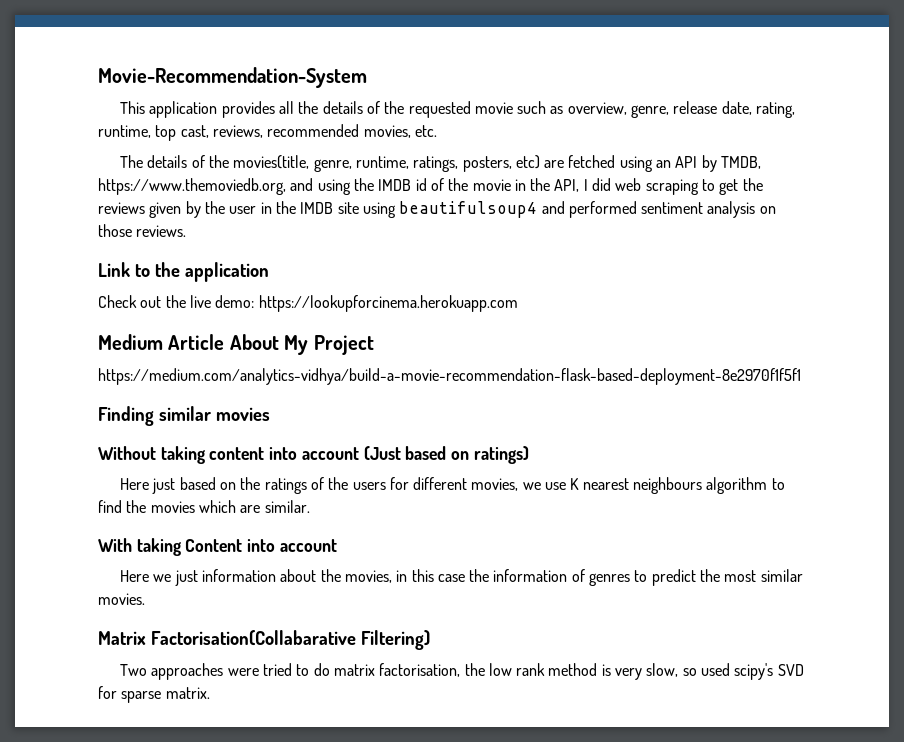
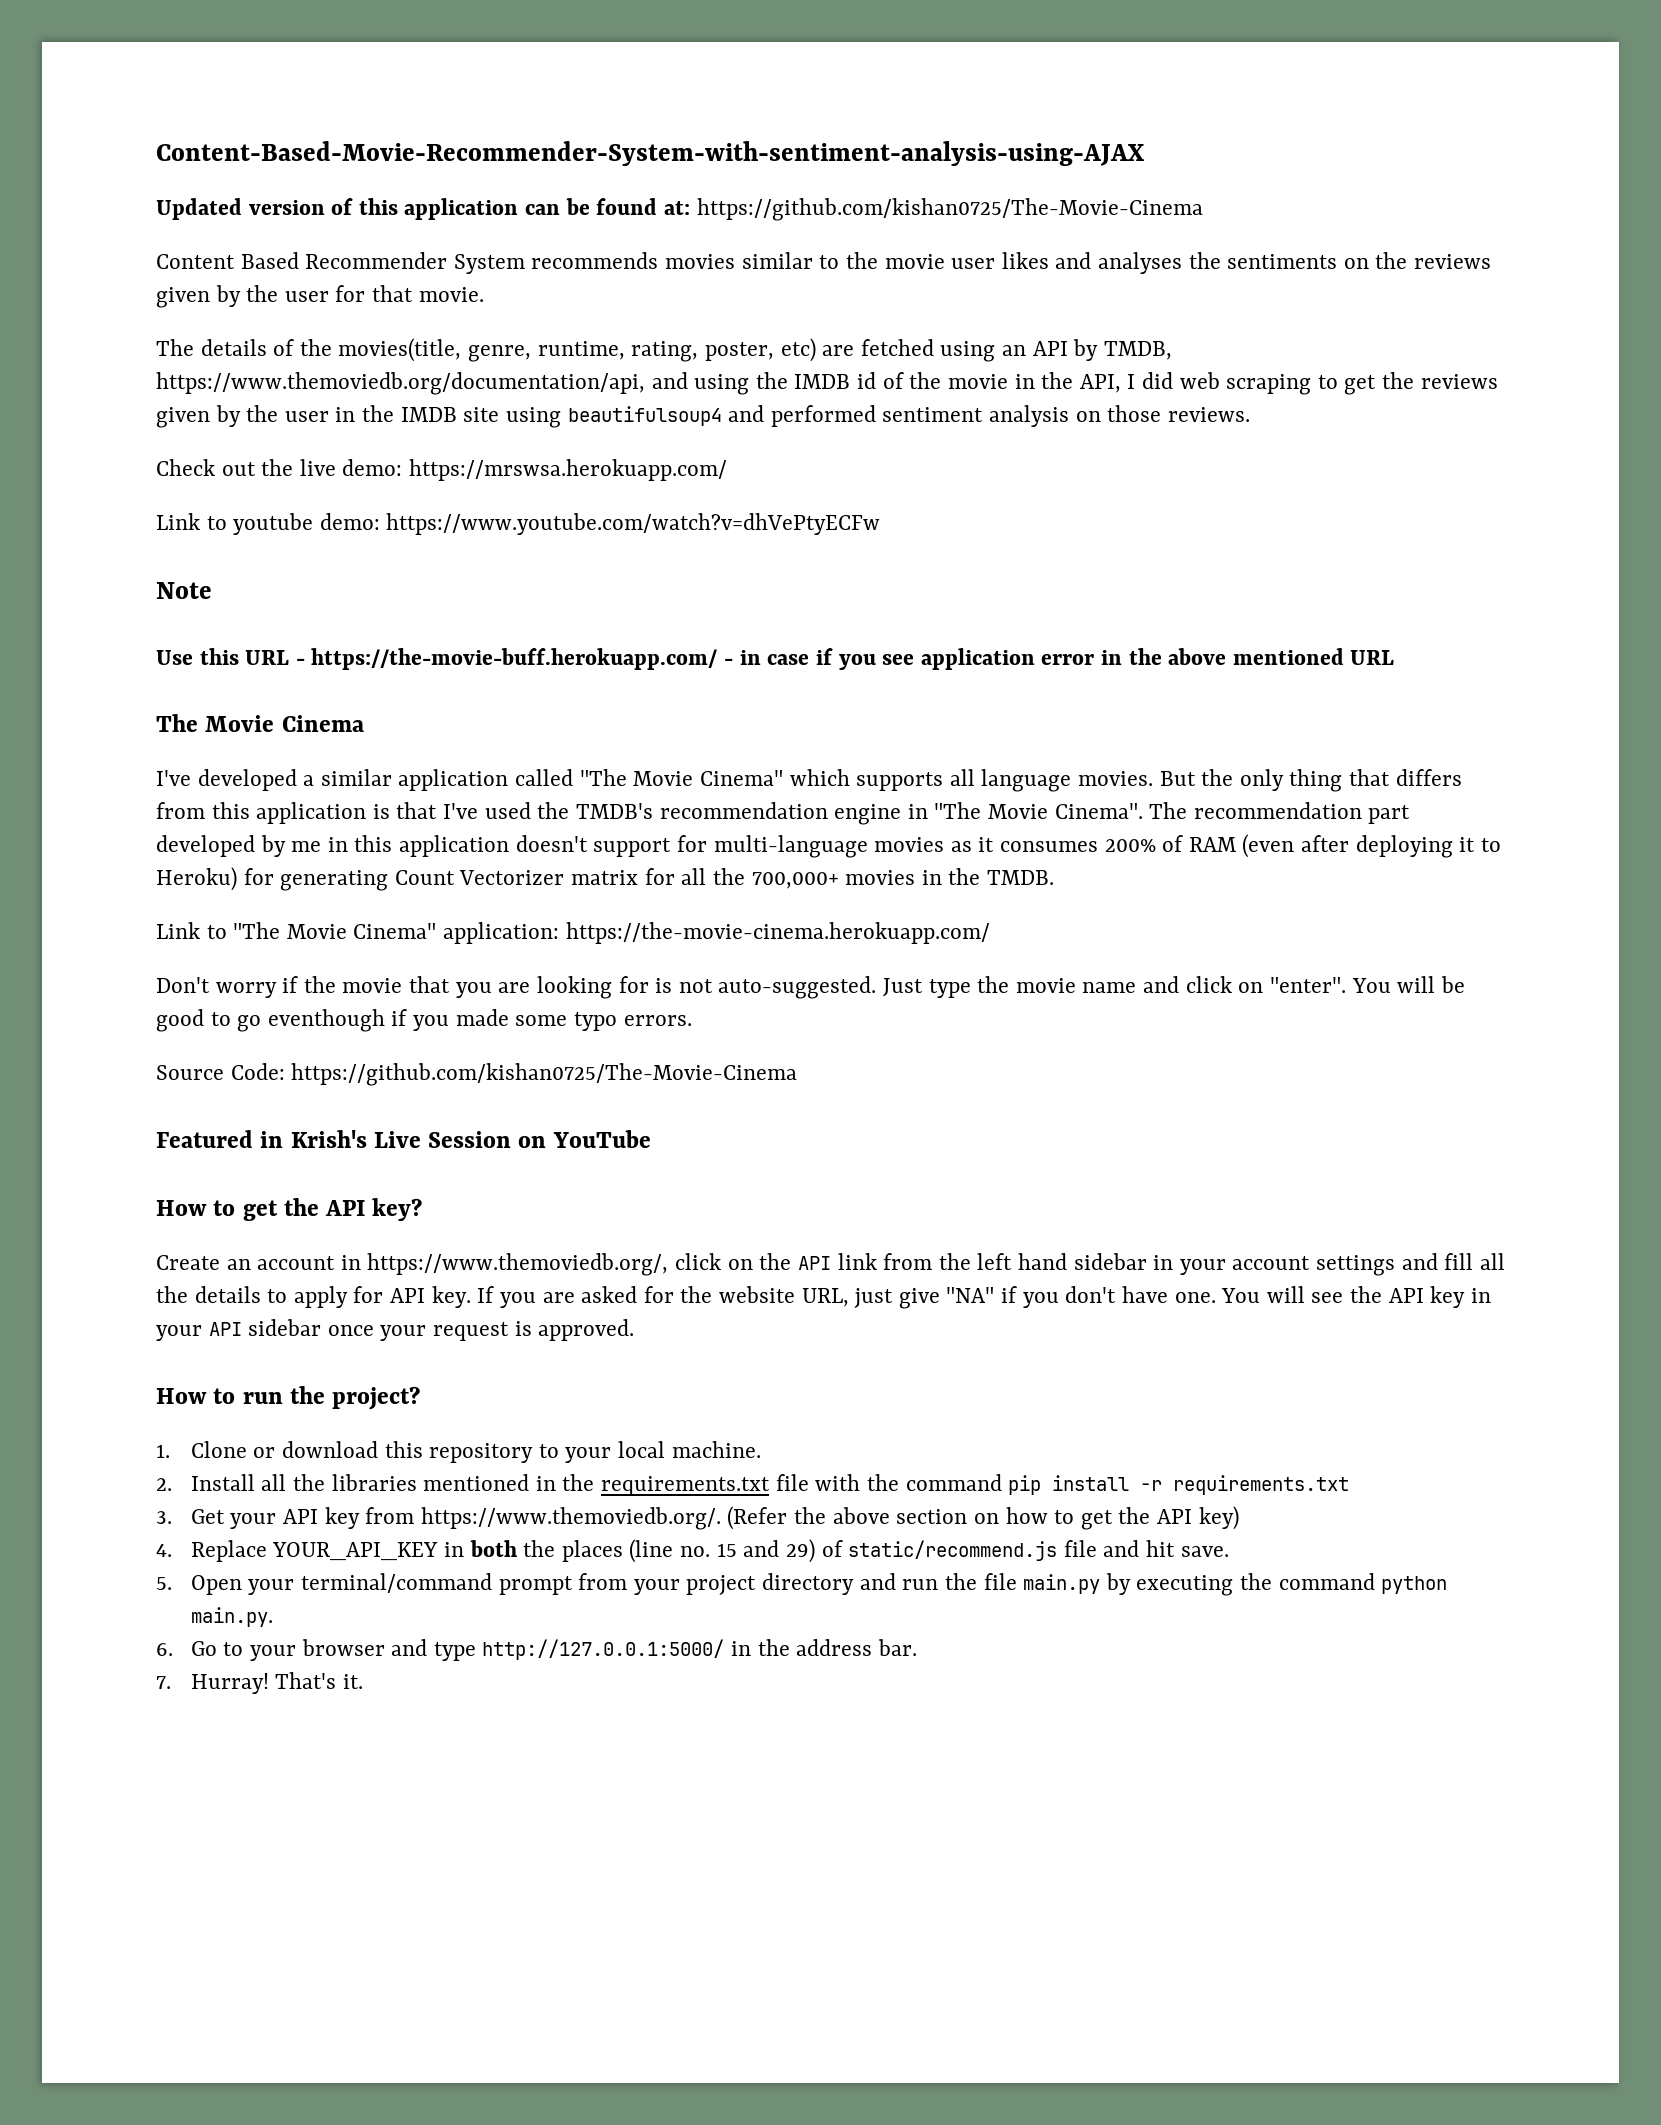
[98,67,367,88] [119,101,796,118] [98,124,437,141] Movie-Recommendation-System // This application provides all the details of the requested movie such as overview, genre, release date, rating, runtime, top cast, reviews, recommended movies, etc. -> [156,141,1145,166] [156,198,1203,221] [156,252,1492,274] [156,285,484,308] Content-Based-Movie-Recommender-System-with-sentiment-analysis-using-AJAX // Updated version of this application can be found at: https://github.com/kishan0725/The-Movie-Cinema // Content Based Recommender System recommends movies similar to the movie user likes and analyses the sentiments on the reviews given by the user for that movie.
[413,156,512,172] ratings, posters, -> [631,341,774,362] rating, poster,
[98,178,286,195] https://www.themoviedb.org, -> [156,372,645,395] https://www.themoviedb.org/documentation/api,
[98,262,269,282] // Link to the application -> (1250, 414) none
[258,295,518,312] [98,334,374,355] [98,368,801,385] [98,406,270,426] [98,446,529,464] [119,477,785,494] [98,500,310,513] [98,538,337,556] [119,569,803,586] [98,593,145,605] [98,630,430,650] [119,663,804,680] [98,686,210,703] https://lookupforcinema.herokuapp.com // Medium Article About My Project // https://medium.com/analytics-vidhya/build-a-movie-recommendation-flask-based-deployment-8e2970f1f5f1 // Finding similar movies // Without taking content into account (Just based on ratings) // Here just based on the ratings of the users for different movies, we use K nearest neighbours algorithm to find the movies which are similar. // With taking Content into account // Here we just information about the movies, in this case the information of genres to predict the most similar movies. // Matrix Factorisation(Collabarative Filtering) // Two approaches were tried to do matrix factorisation, the low rank method is very slow, so used scipy's SVD for sparse matrix. -> [409,459,728,481] [156,513,881,535] [156,582,212,599] [156,648,1395,670] [156,714,364,732] [156,769,1462,792] [156,802,1411,825] [156,834,1501,858] [156,867,1054,891] [156,922,990,944] [156,976,1465,999] [156,1009,692,1032] [156,1063,798,1086] [156,1130,651,1148] [156,1198,423,1221] [156,1253,1505,1276] [156,1286,1491,1309] [156,1319,635,1341] [156,1386,421,1410] [156,1441,761,1463] [156,1474,1350,1496] [156,1506,1239,1530] [156,1539,1229,1563] [156,1573,1448,1596] [190,1607,273,1627] [156,1639,917,1661] [156,1672,364,1694] https://mrswsa.herokuapp.com/ // Link to youtube demo: https://www.youtube.com/watch?v=dhVePtyECFw // Note // Use this URL - https://the-movie-buff.herokuapp.com/ - in case if you see application error in the above mentioned URL // The Movie Cinema // I've developed a similar application called "The Movie Cinema" which supports all language movies. But the only thing that differs from this application is that I've used the TMDB's recommendation engine in "The Movie Cinema". The recommendation part developed by me in this application doesn't support for multi-language movies as it consumes 200% of RAM (even after deploying it to Heroku) for generating Count Vectorizer matrix for all the 700,000+ movies in the TMDB. // Link to "The Movie Cinema" application: https://the-movie-cinema.herokuapp.com/ // Don't worry if the movie that you are looking for is not auto-suggested. Just type the movie name and click on "enter". You will be good to go eventhough if you made some typo errors. // Source Code: https://github.com/kishan0725/The-Movie-Cinema // Featured in Krish's Live Session on YouTube // How to get the API key? // Create an account in https://www.themoviedb.org/, click on the API link from the left hand sidebar in your account settings and fill all the details to apply for API key. If you are asked for the website URL, just give "NA" if you don't have one. You will see the API key in your API sidebar once your request is approved. // How to run the project? // 1. Clone or download this repository to your local machine. // 2. Install all the libraries mentioned in the requirements.txt file with the command pip install -r requirements.txt // 3. Get your API key from https://www.themoviedb.org/. (Refer the above section on how to get the API key) // 4. Replace YOUR_API_KEY in both the places (line no. 15 and 29) of static/recommend.js file and hit save. // 5. Open your terminal/command prompt from your project directory and run the file main.py by executing the command python main.py. // 6. Go to your browser and type http://127.0.0.1:5000/ in the address bar. // 7. Hurray! That's it.

